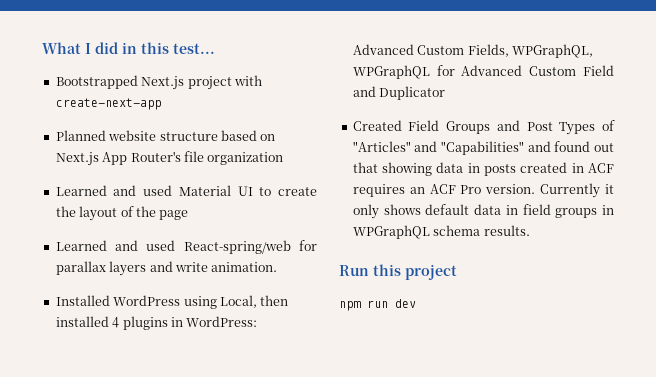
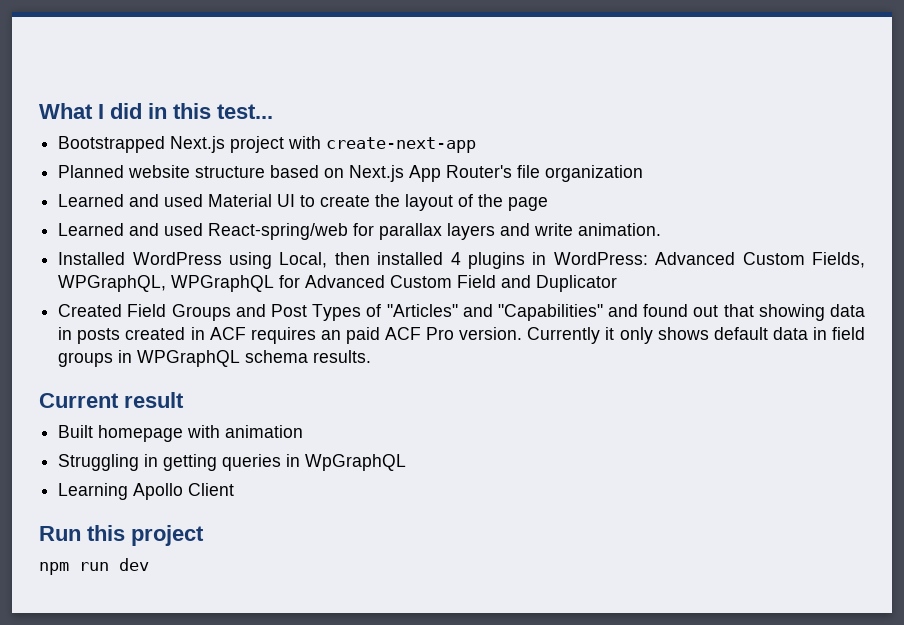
(425, 190) none -> [345,327,380,344] paid
(530, 230) none -> [39,392,184,408] [58,425,304,442] [58,454,407,471] [58,483,235,500] // Current result // Built homepage with animation // Struggling in getting queries in WpGraphQL // Learning Apollo Client

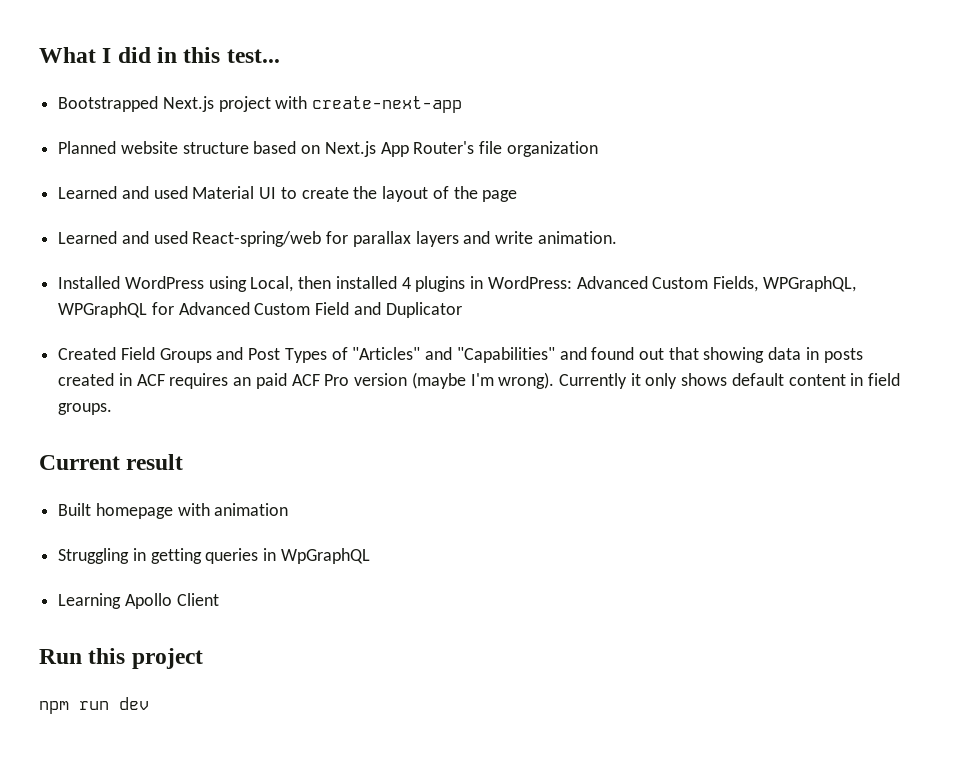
[459,327,523,340] version. -> [354,372,555,389] version (maybe I'm wrong).
[772,327,808,340] data -> [788,374,846,386] content
[58,350,372,367] groups in WPGraphQL schema results. -> [58,403,113,415] groups.

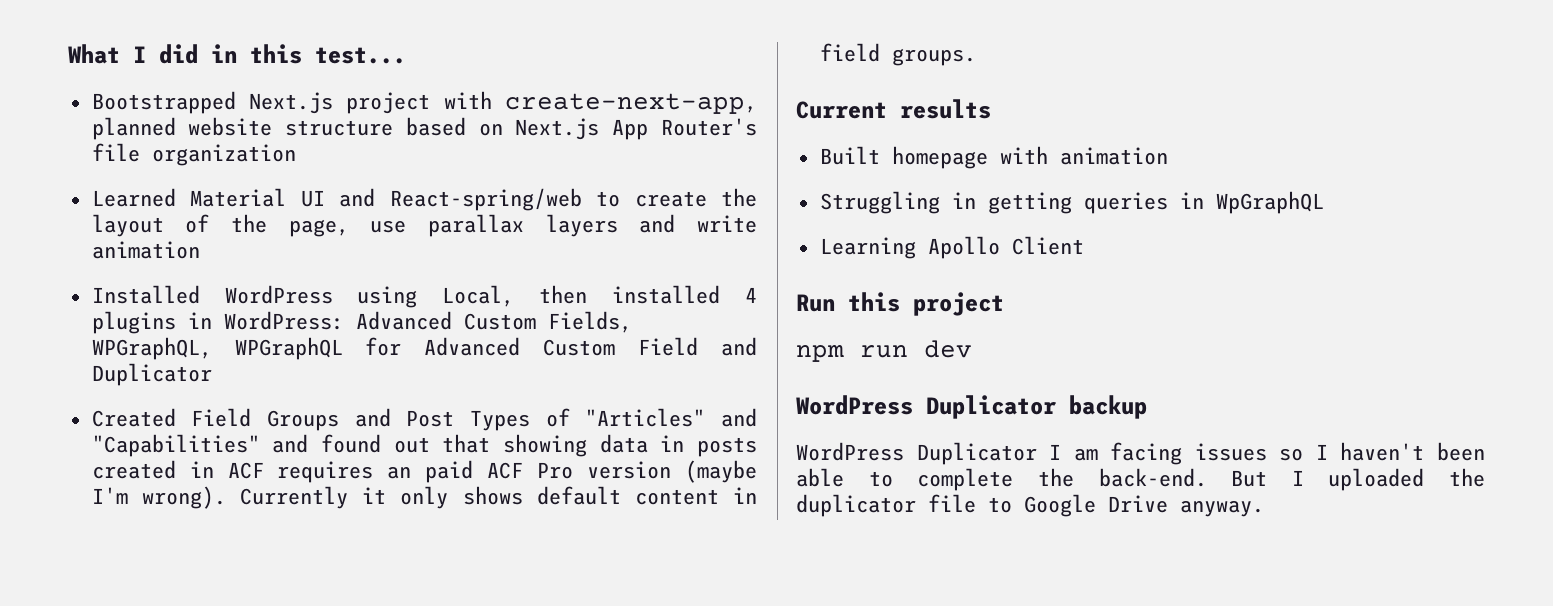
[312,96,463,113] [58,141,117,154] create-next-app // Planned -> [505,93,757,114] [91,117,176,140] create-next-app, planned
[121,186,277,199] and used Material UI -> [190,188,582,211] Material UI and React-spring/web
[482,190,518,202] [58,231,349,247] page // Learned and used React-spring/web for -> [288,219,407,237] page, use
[537,231,617,244] animation. -> [91,241,200,259] animation
[126,454,184,470] result -> [900,99,991,119] results
(149, 703) none -> [796,395,1147,419] [796,442,1485,465] [796,468,1485,491] [796,494,1264,517] // WordPress Duplicator backup // WordPress Duplicator I am facing issues so I haven't been able to complete the back-end. But I uploaded the duplicator file to Google Drive anyway.

